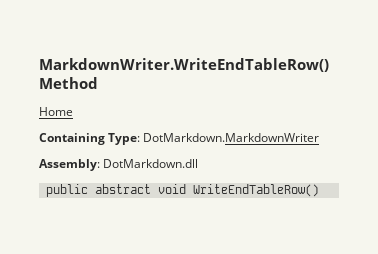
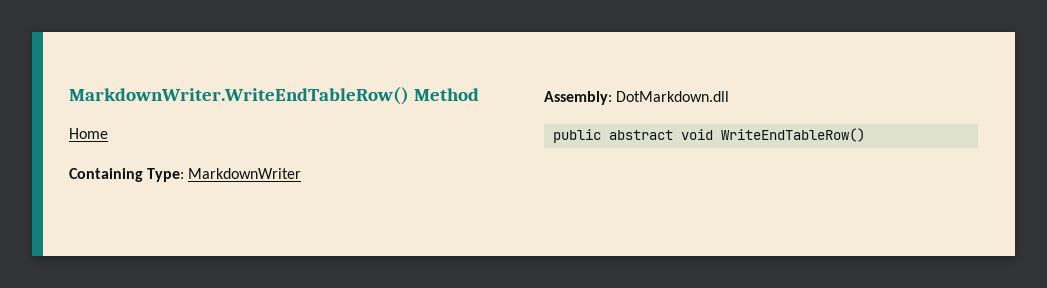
[143,133,320,142] DotMarkdown.MarkdownWriter -> [188,168,302,179] MarkdownWriter

